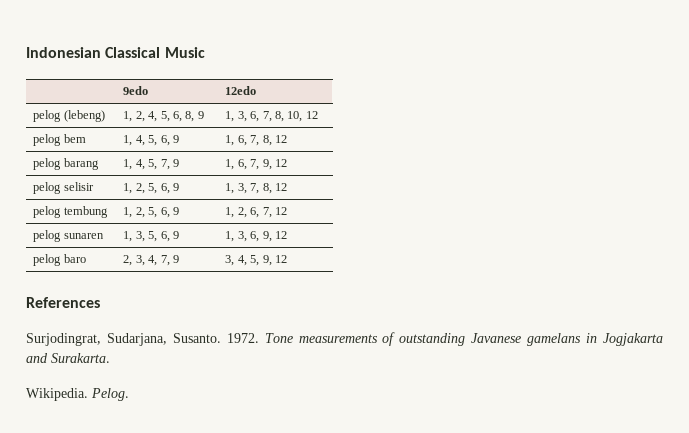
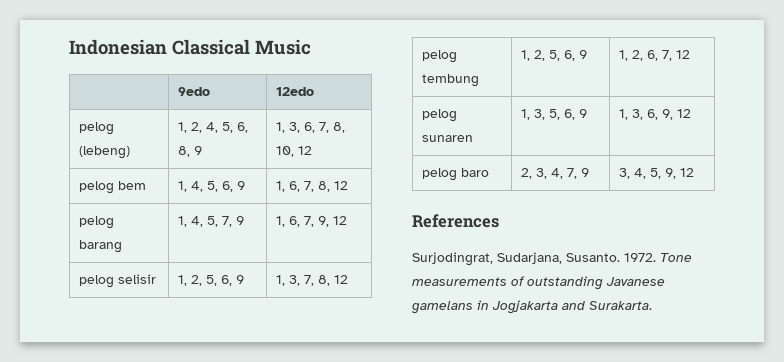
[26,388,129,401] // Wikipedia. Pelog. -> (652, 305) none

